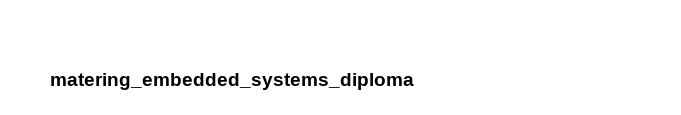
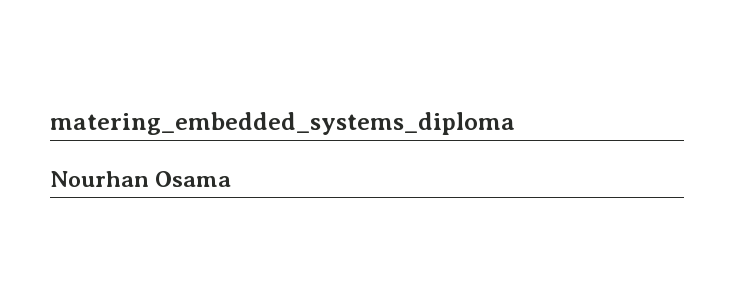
(414, 81) none -> [50,171,232,187] // Nourhan Osama

